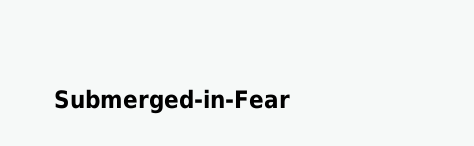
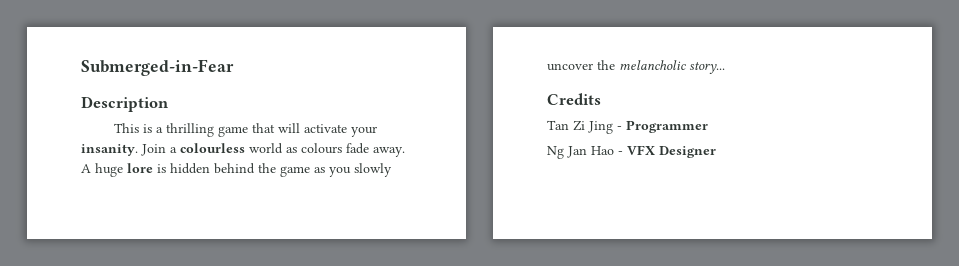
(290, 101) none -> [81,96,169,112] [114,123,378,137] [81,143,405,157] [81,163,392,177] [547,60,725,74] [547,93,601,105] [547,120,708,134] [547,145,716,159] // Description // This is a thrilling game that will activate your insanity. Join a colourless world as colours fade away. A huge lore is hidden behind the game as you slowly uncover the melancholic story... // Credits // Tan Zi Jing - Programmer // Ng Jan Hao - VFX Designer

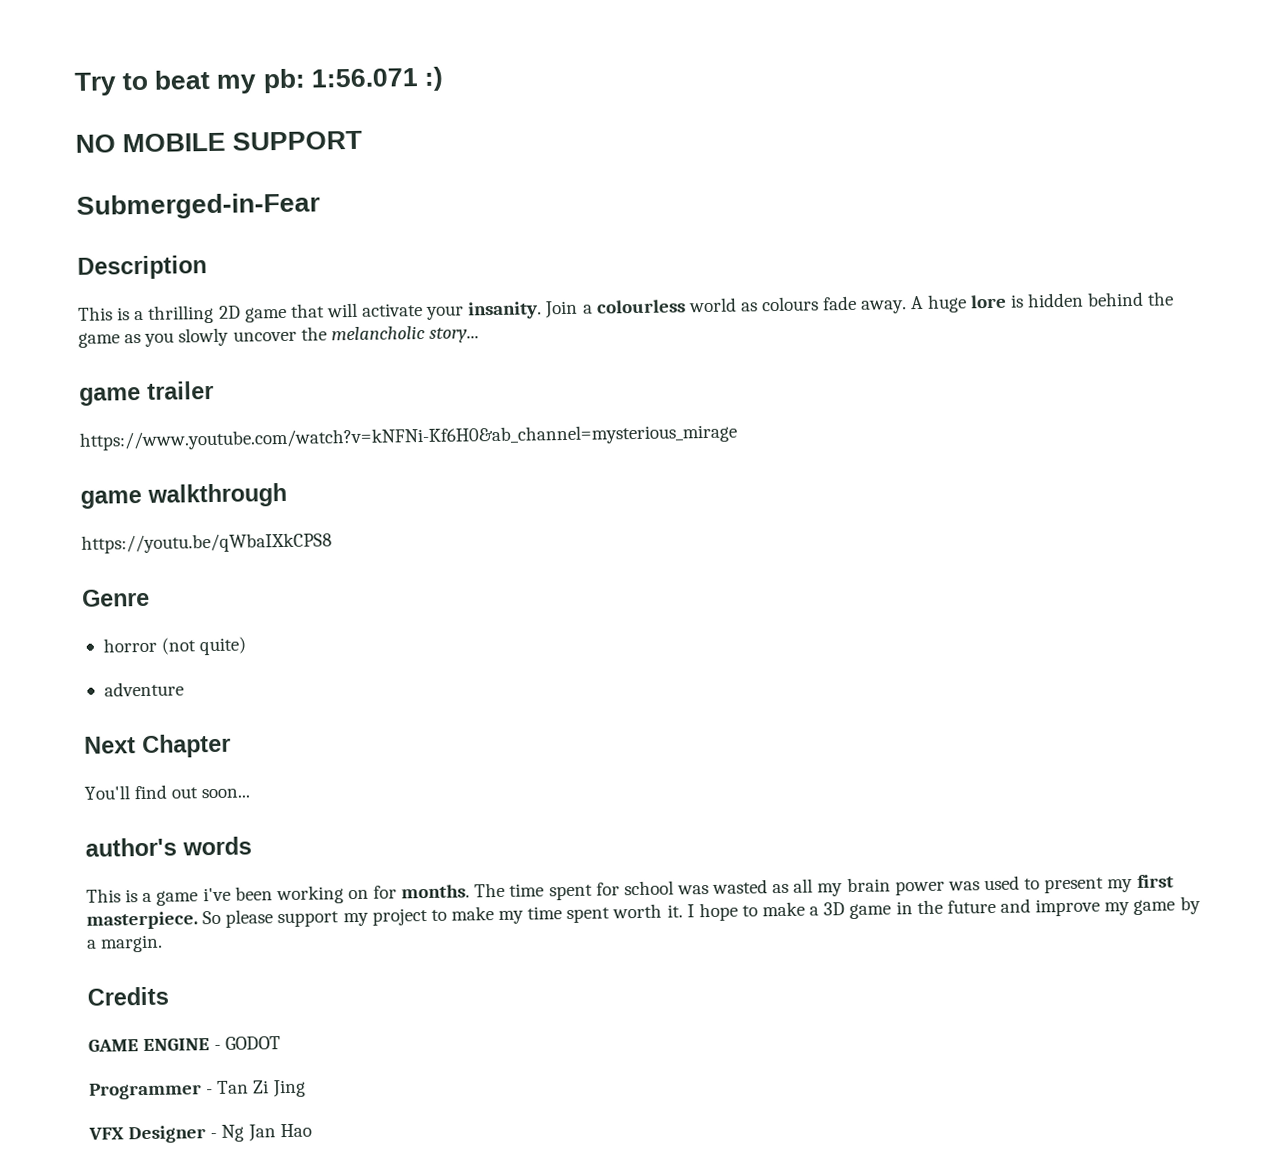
(81, 67) none -> [74,66,443,96] [75,130,363,153] Try to beat my pb: 1:56.071 :) // NO MOBILE SUPPORT //
(215, 130) none -> [218,305,241,319] 2D
[547,93,601,105] [547,120,708,134] [547,145,716,159] Credits // Tan Zi Jing - Programmer // Ng Jan Hao - VFX Designer -> [79,380,214,406] [79,423,737,451] [80,482,287,509] [81,532,332,554] [82,588,150,607] [102,636,247,656] [103,681,184,697] [84,733,231,759] [84,784,251,800] [85,836,252,857] [86,874,1174,906] [86,896,1201,930] [86,934,164,953] [87,986,169,1006] [88,1036,282,1052] [88,1079,306,1100] [88,1123,312,1144] game trailer // https://www.youtube.com/watch?v=kNFNi-Kf6H0&ab_channel=mysterious_mirage // game walkthrough // https://youtu.be/qWbaIXkCPS8 // Genre // horror (not quite) // adventure // Next Chapter // You'll find out soon... // author's words // This is a game i've been working on for months. The time spent for school was wasted as all my brain power was used to present my first masterpiece. So please support my project to make my time spent worth it. I hope to make a 3D game in the future and improve my game by a margin. // Credits // GAME ENGINE - GODOT // Programmer - Tan Zi Jing // VFX Designer - Ng Jan Hao

